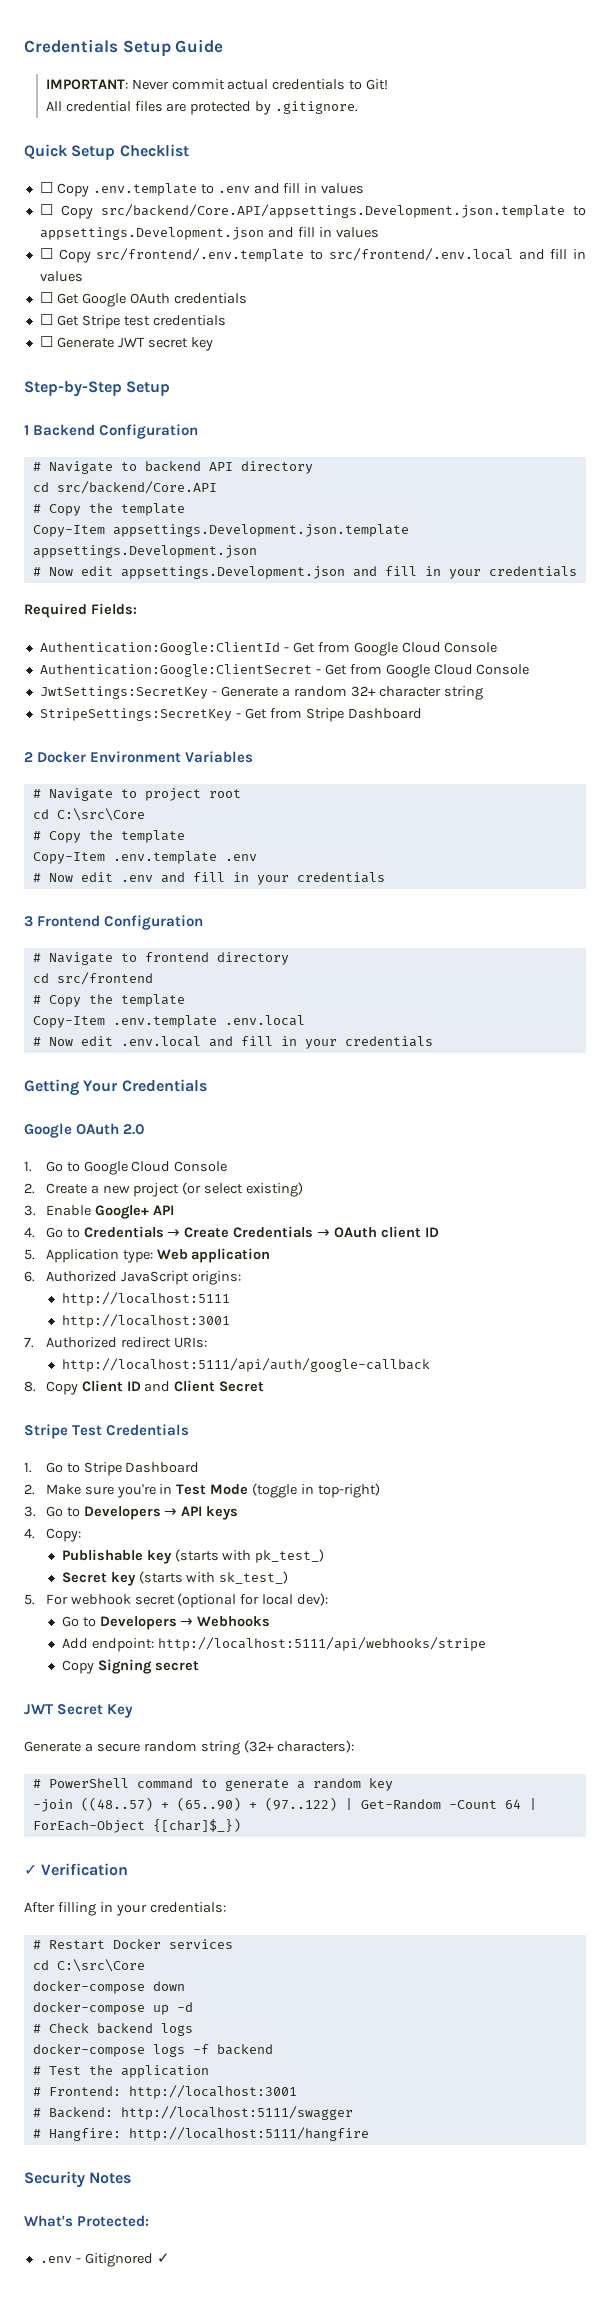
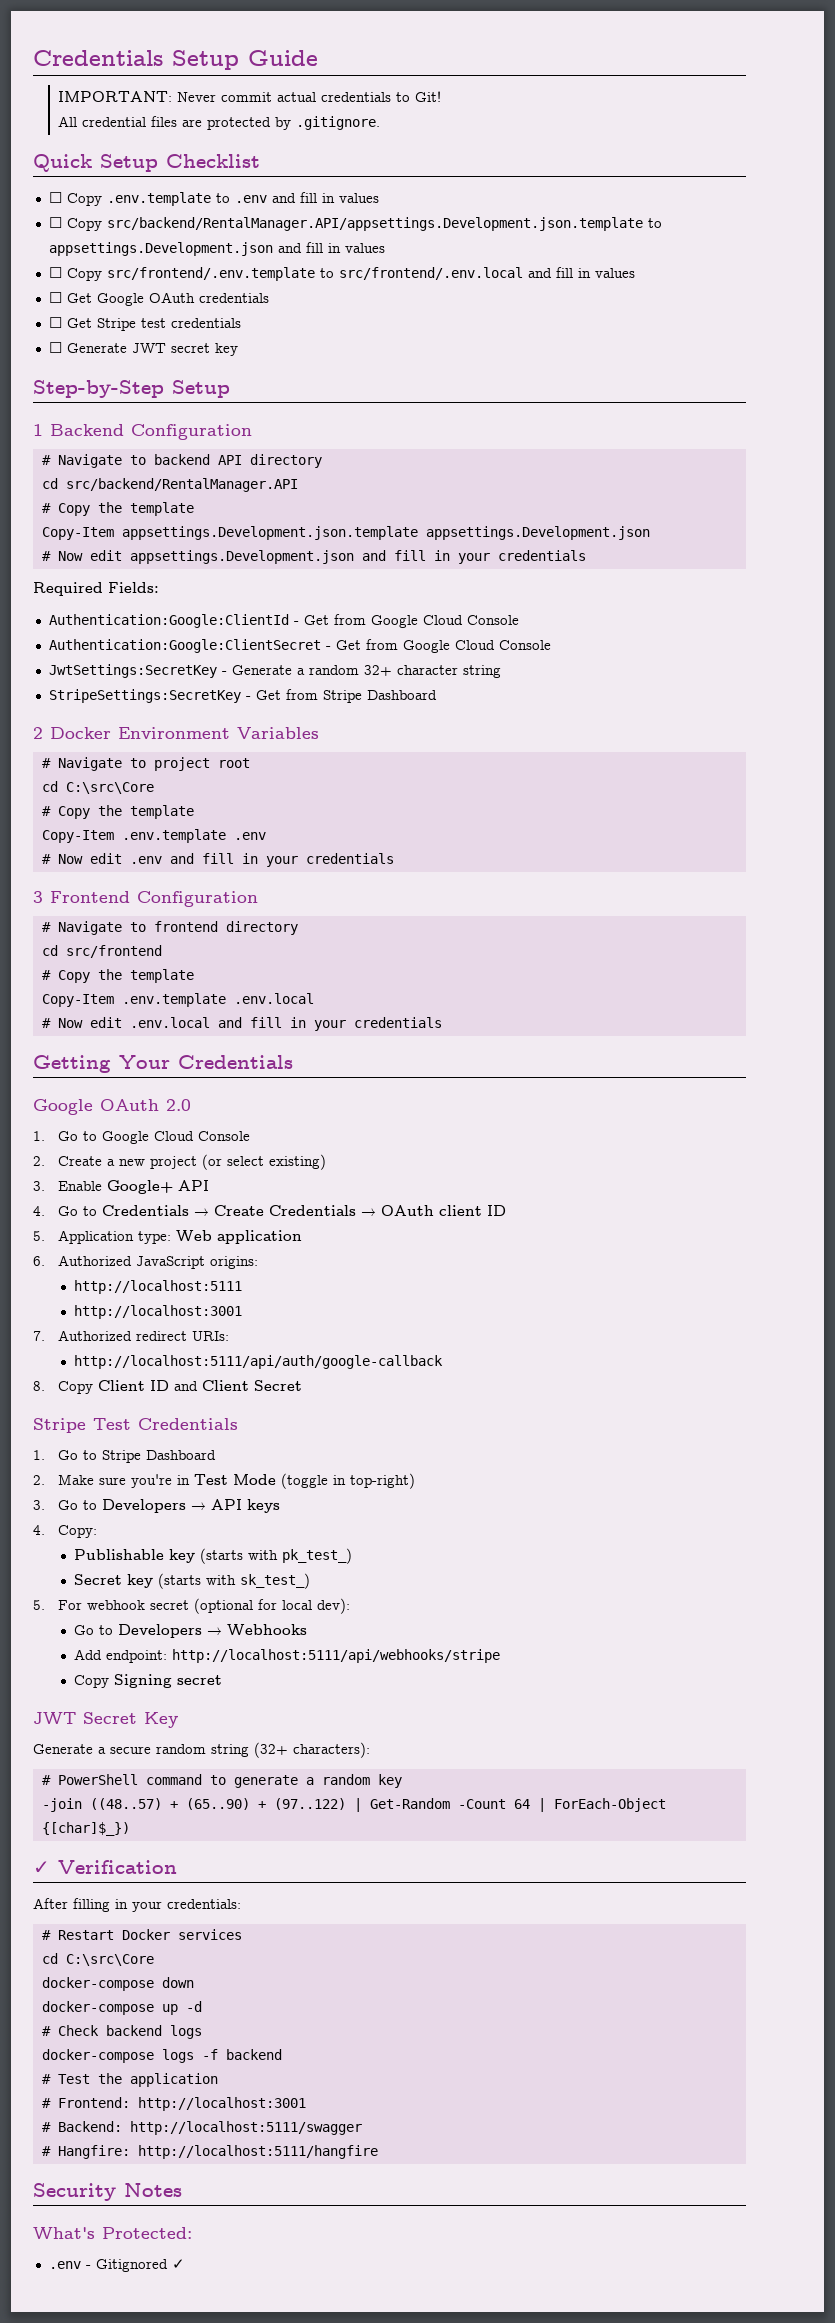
[100,204,565,218] src/backend/Core.API/appsettings.Development.json.template -> [106,217,643,231] src/backend/RentalManager.API/appsettings.Development.json.template
[56,481,217,494] src/backend/Core.API -> [65,478,298,492] src/backend/RentalManager.API

